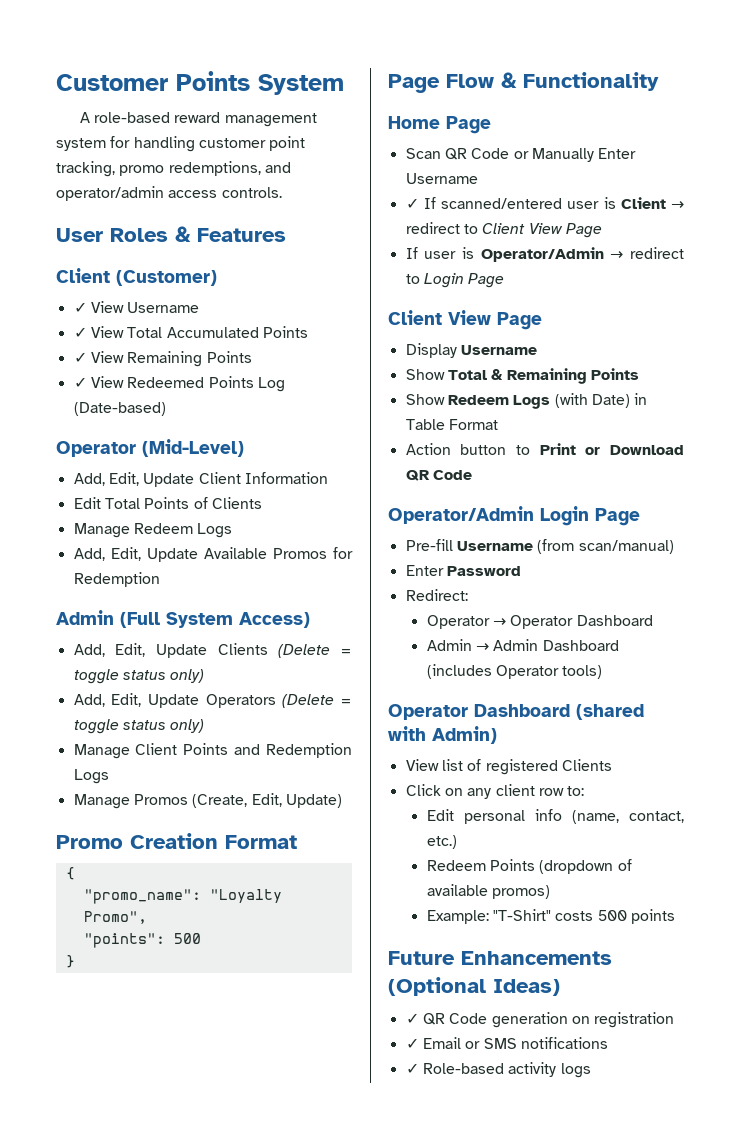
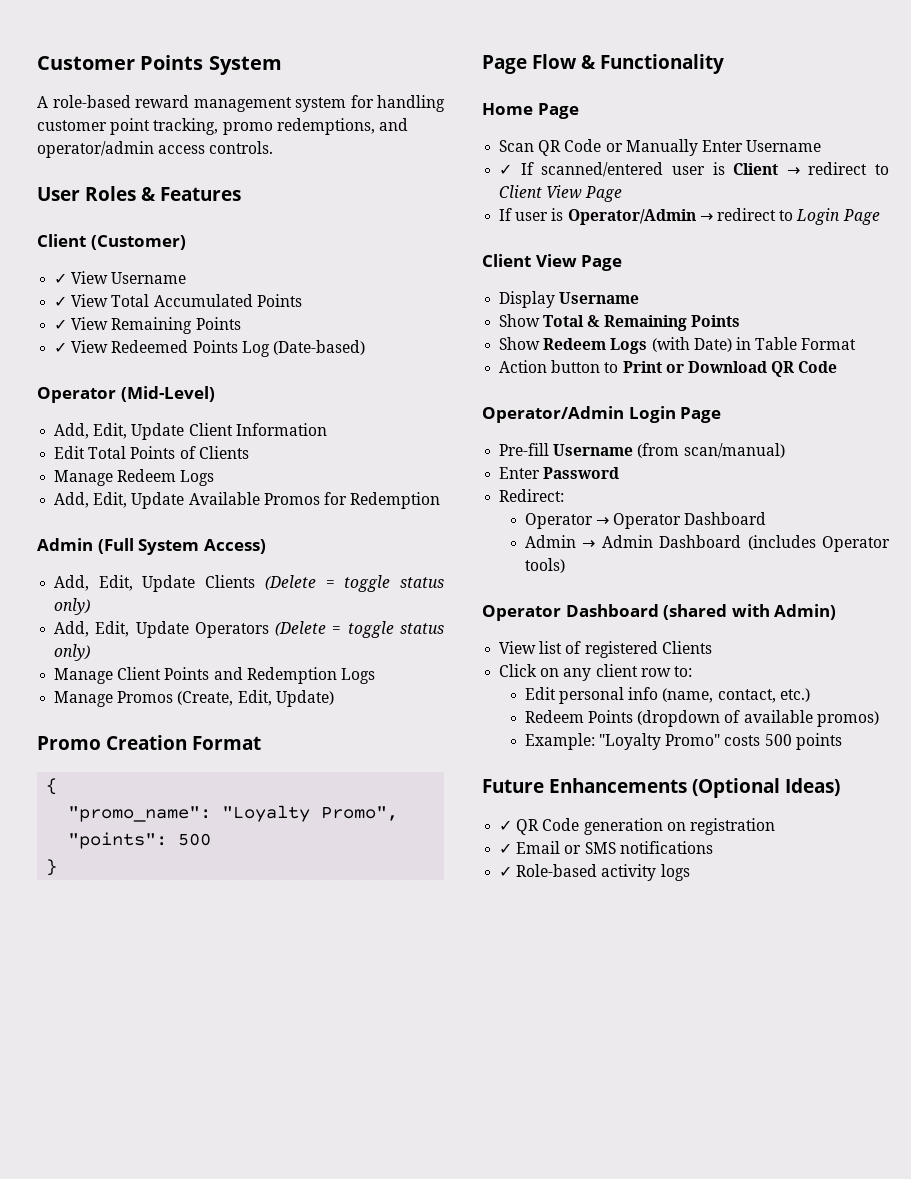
[492,909,551,921] "T-Shirt" -> [599,733,721,750] "Loyalty Promo"

